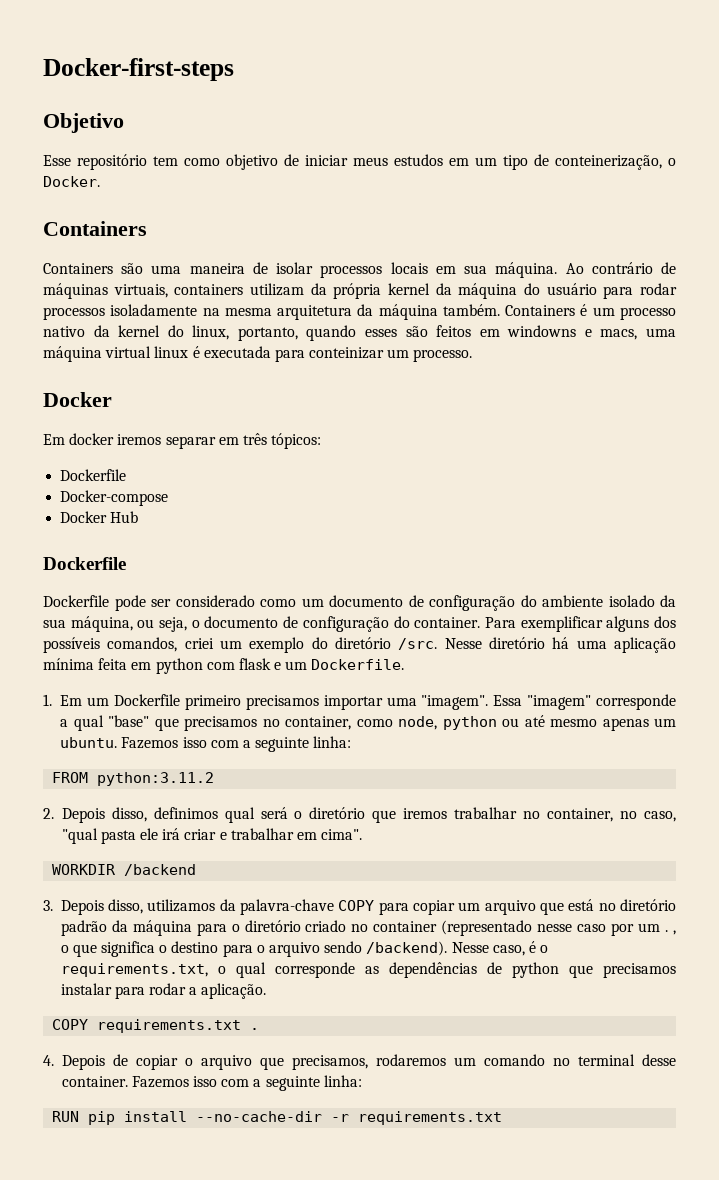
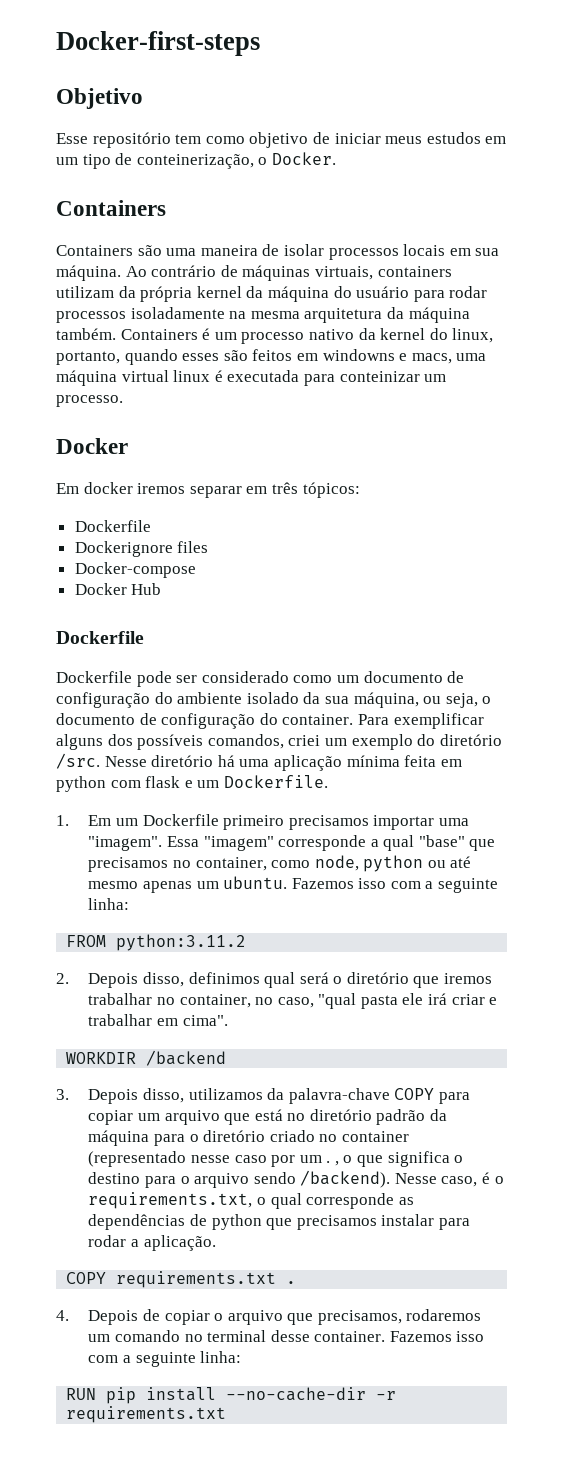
(127, 475) none -> [74,541,209,557] // Dockerignore files

